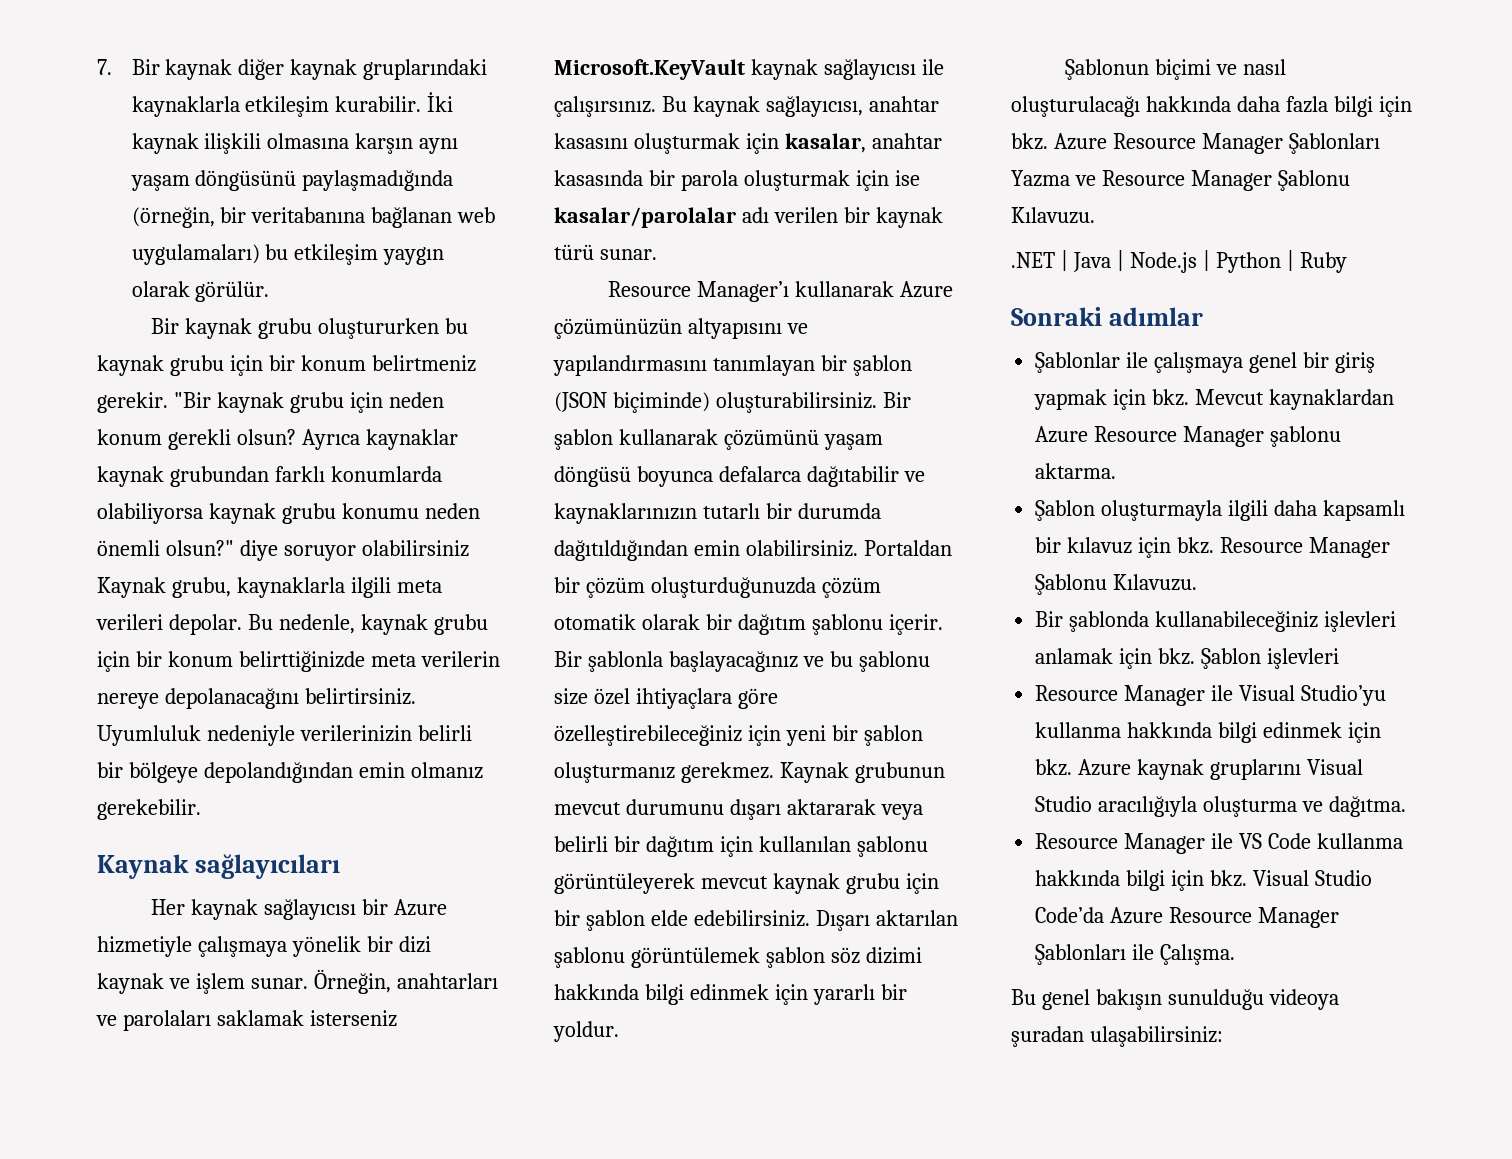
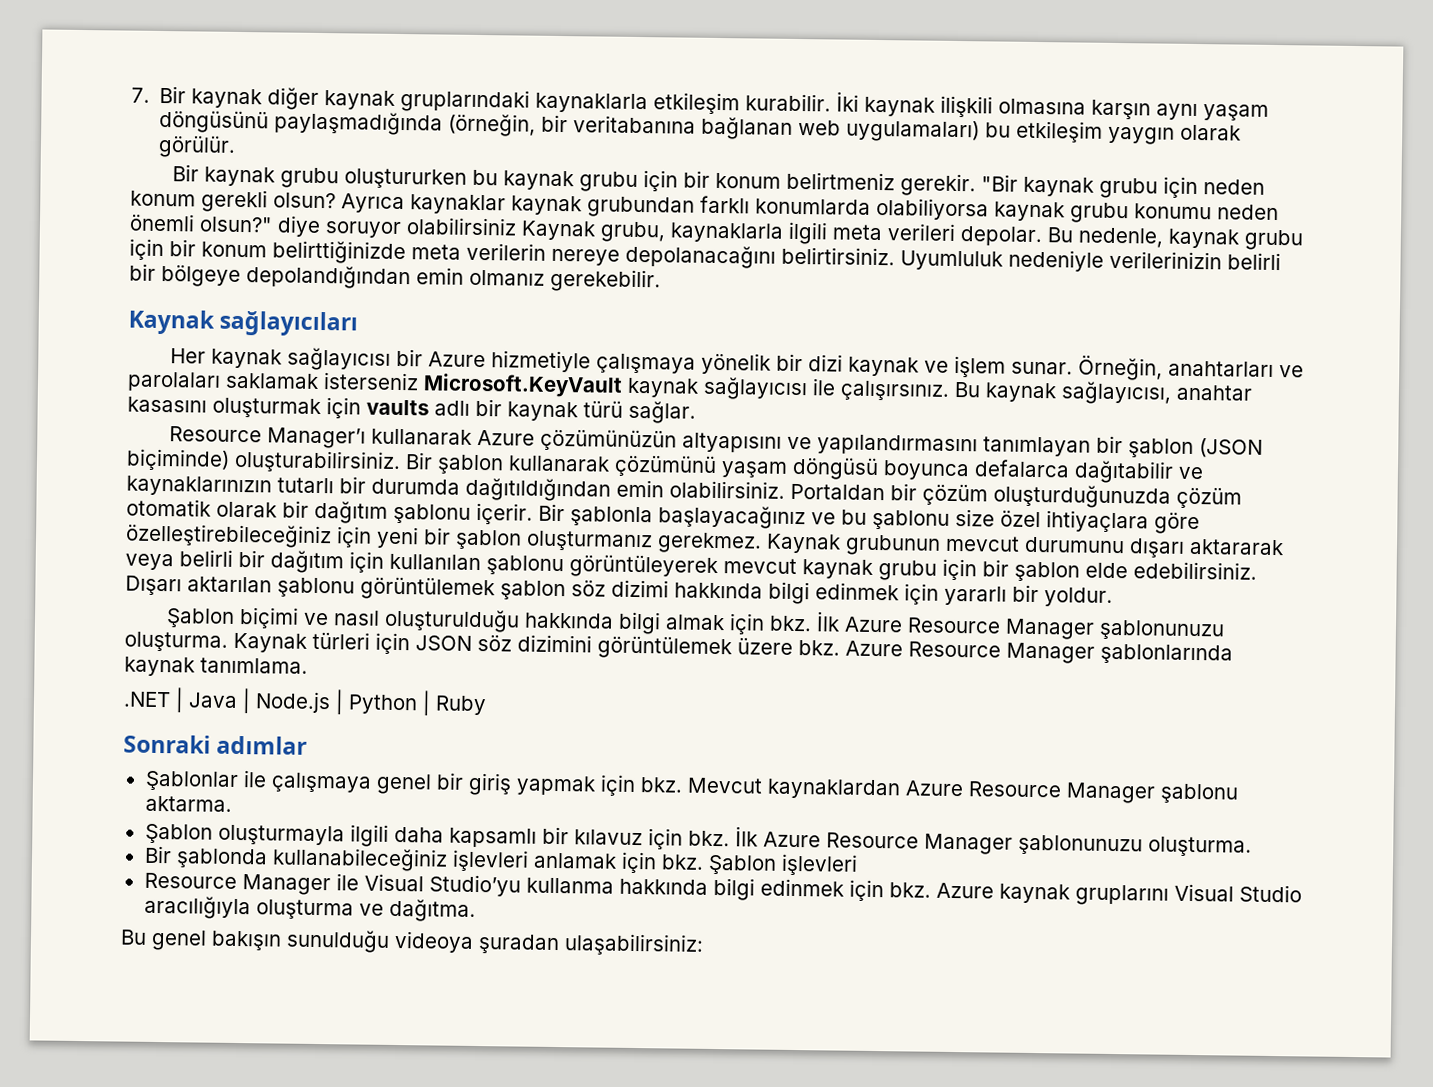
[784,133,942,153] [554,170,920,191] [554,207,838,228] kasalar, anahtar kasasında bir parola oluşturmak için ise kasalar/parolalar adı verilen -> [366,399,470,416] vaults adlı
[599,249,657,260] sunar. -> [628,400,696,424] sağlar.
[1064,59,1149,80] Şablonun -> [165,608,235,628] Şablon
[1011,96,1412,117] [1011,133,1380,154] [1011,170,1350,191] [1011,207,1095,224] oluşturulacağı hakkında daha fazla bilgi için bkz. Azure Resource Manager Şablonları Yazma ve Resource Manager Şablonu Kılavuzu. -> [383,608,1225,641] [124,631,1233,665] [124,656,308,677] oluşturulduğu hakkında bilgi almak için bkz. İlk Azure Resource Manager şablonunuzu oluşturma. Kaynak türleri için JSON söz dizimini görüntülemek üzere bkz. Azure Resource Manager şablonlarında kaynak tanımlama.
[1219,537,1390,558] [1035,574,1198,595] Resource Manager Şablonu Kılavuzu. -> [734,826,1252,857] İlk Azure Resource Manager şablonunuzu oluşturma.
[1035,833,1403,854] [1035,870,1372,891] [1035,907,1340,928] [1035,944,1236,965] // Resource Manager ile VS Code kullanma hakkında bilgi için bkz. Visual Studio Code’da Azure Resource Manager Şablonları ile Çalışma. -> (476, 910) none

